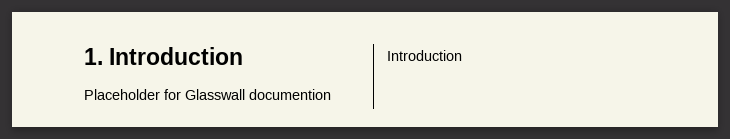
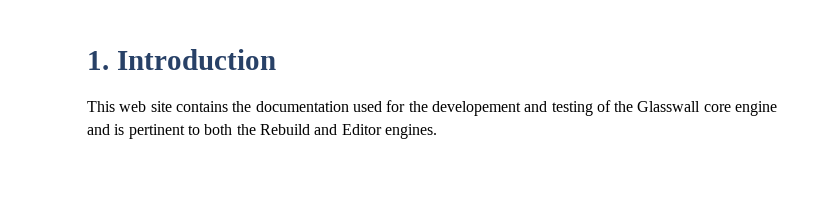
[84,89,331,100] [387,50,462,61] Placeholder for Glasswall documention Introduction -> [87,100,778,116] [87,124,437,139] This web site contains the documentation used for the developement and testing of the Glasswall core engine and is pertinent to both the Rebuild and Editor engines.

